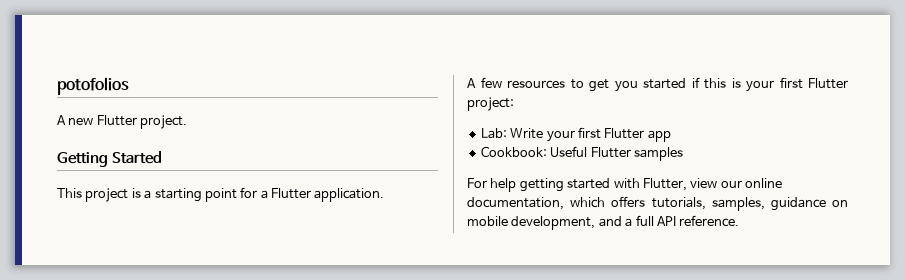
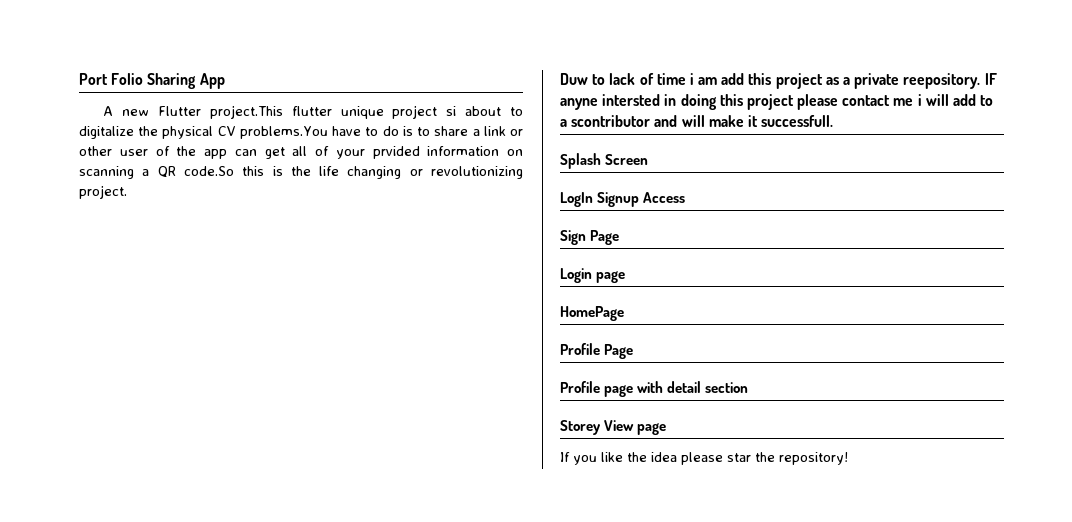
[57,77,129,95] potofolios -> [79,73,225,89] Port Folio Sharing App
[140,115,188,129] [57,151,162,167] [57,187,385,202] [467,77,848,92] [467,97,514,111] [480,127,671,142] [480,146,683,161] [467,178,782,192] [467,196,848,211] [467,215,740,230] project. // Getting Started // This project is a starting point for a Flutter application. // A few resources to get you started if this is your first Flutter project: // Lab: Write your first Flutter app // Cookbook: Useful Flutter samples // For help getting started with Flutter, view our online documentation, which offers tutorials, samples, guidance on mobile development, and a full API reference. -> [209,105,523,119] [79,126,523,139] [79,146,523,159] [79,166,523,179] [79,185,127,199] [560,73,997,89] [560,94,994,110] [560,115,834,127] [560,153,649,169] [560,192,686,207] [560,230,620,245] [560,268,626,283] [560,306,624,321] [560,343,634,359] [560,381,749,397] [560,420,667,435] [560,452,848,465] project.This flutter unique project si about to digitalize the physical CV problems.You have to do is to share a link or other user of the app can get all of your prvided information on scanning a QR code.So this is the life changing or revolutionizing project. // Duw to lack of time i am add this project as a private reepository. IF anyne intersted in doing this project please contact me i will add to a scontributor and will make it successfull. // Splash Screen // LogIn Signup Access // Sign Page // Login page // HomePage // Profile Page // Profile page with detail section // Storey View page // If you like the idea please star the repository!

